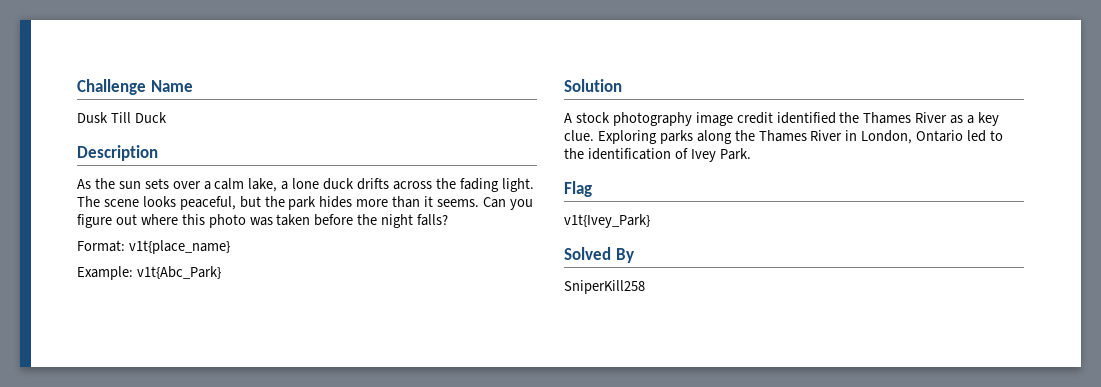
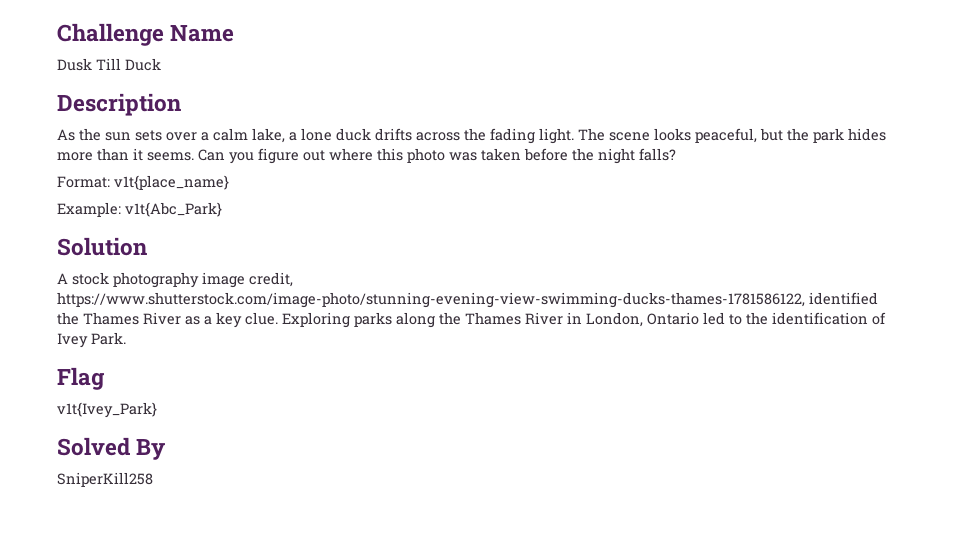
[736,112,773,124] credit -> [249,272,293,287] [57,292,805,308] credit, https://www.shutterstock.com/image-photo/stunning-evening-view-swimming-ducks-thames-1781586122,

